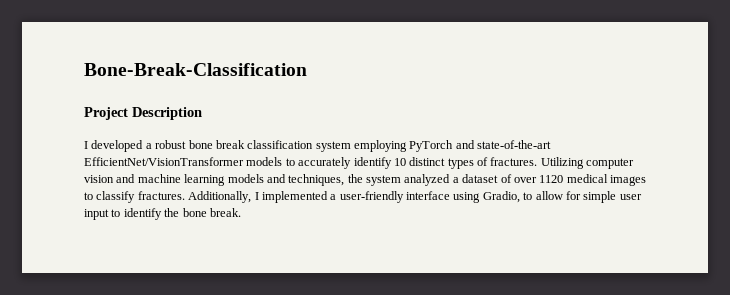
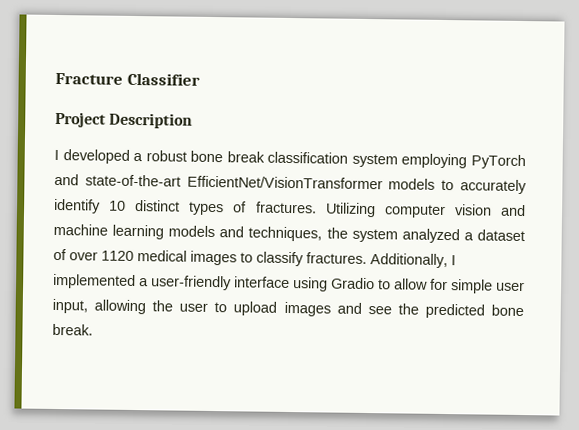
[84,63,307,76] Bone-Break-Classification -> [55,72,200,86] Fracture Classifier
[482,191,520,203] Gradio, -> [331,277,375,290] Gradio
[84,208,180,220] input to identify the -> [52,298,485,319] input, allowing the user to upload images and see the predicted

